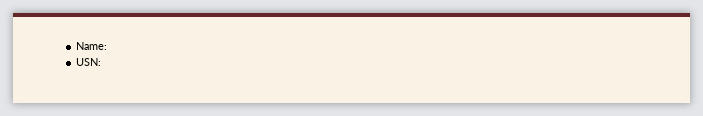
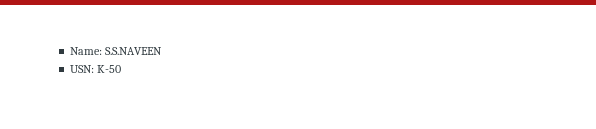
(108, 46) none -> [105,47,163,55] S.S.NAVEEN
(102, 62) none -> [97,65,122,73] K-50

